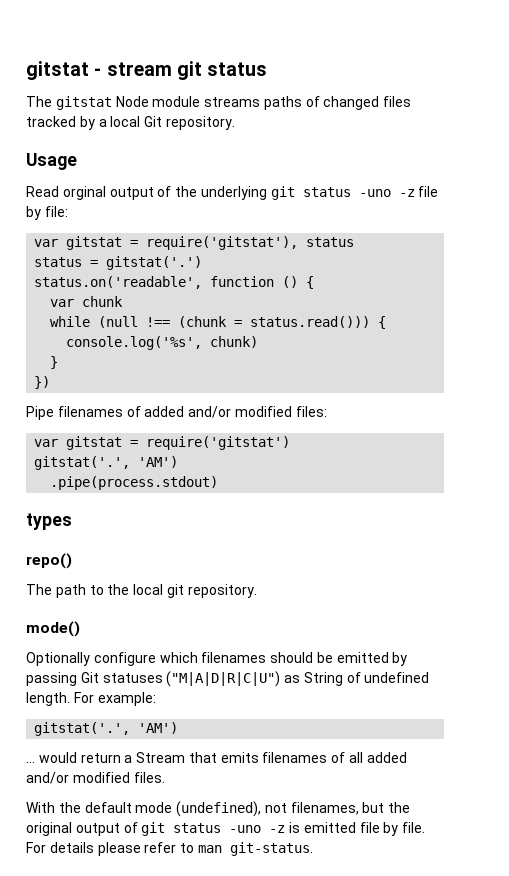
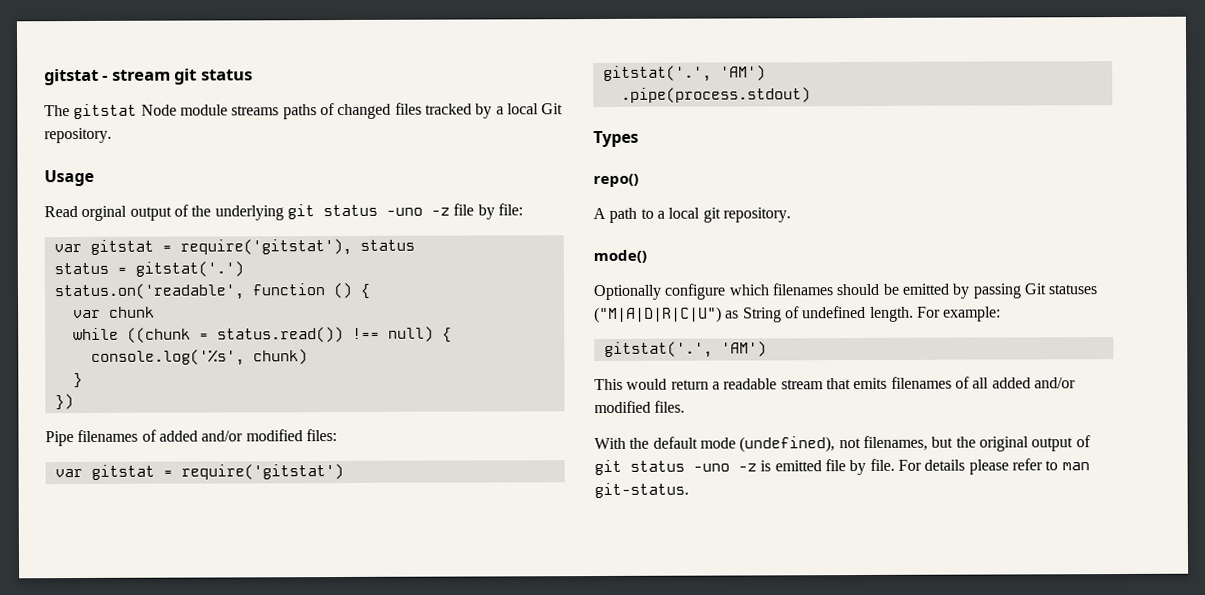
[98,316,371,328] (null !== (chunk = status.read())) -> [126,326,434,343] ((chunk = status.read()) !== null)
[26,513,72,530] types -> [593,130,639,148] Types
[26,584,52,595] The -> [593,207,606,220] A
[107,584,130,595] the -> [656,210,665,219] a
[26,761,35,763] … -> [594,378,623,391] This
[136,752,186,763] Stream -> [723,378,824,390] readable stream

